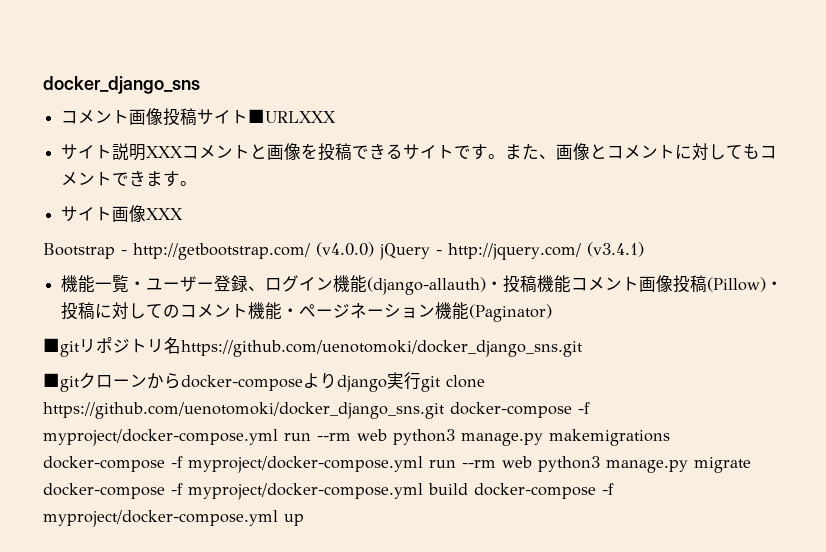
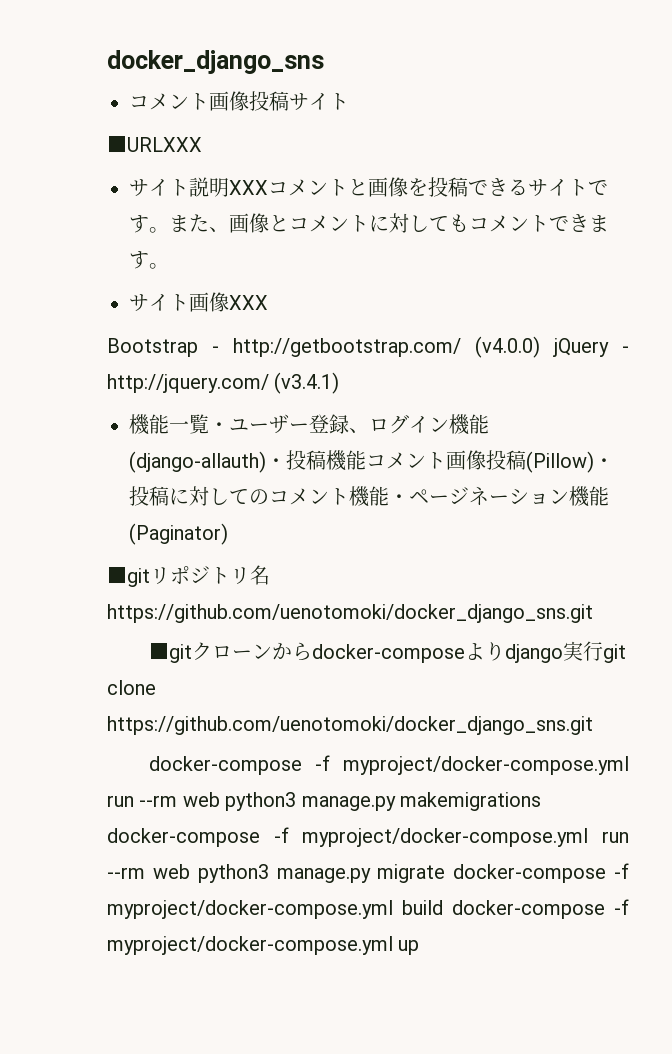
(249, 117) none -> (349, 101) //
(445, 410) none -> (593, 725) //

